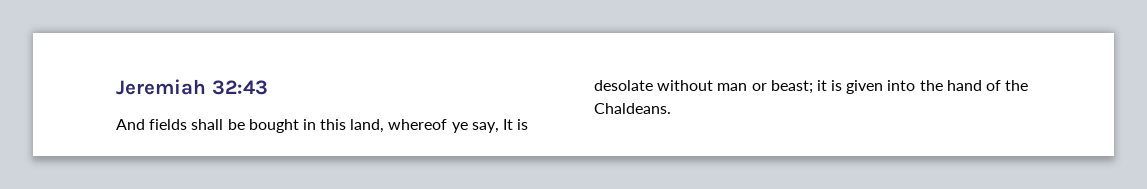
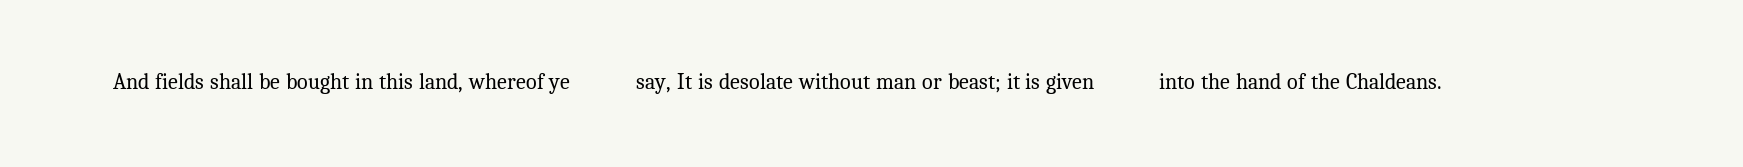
[116,79,268,95] Jeremiah 32:43 // -> (113, 81) none

